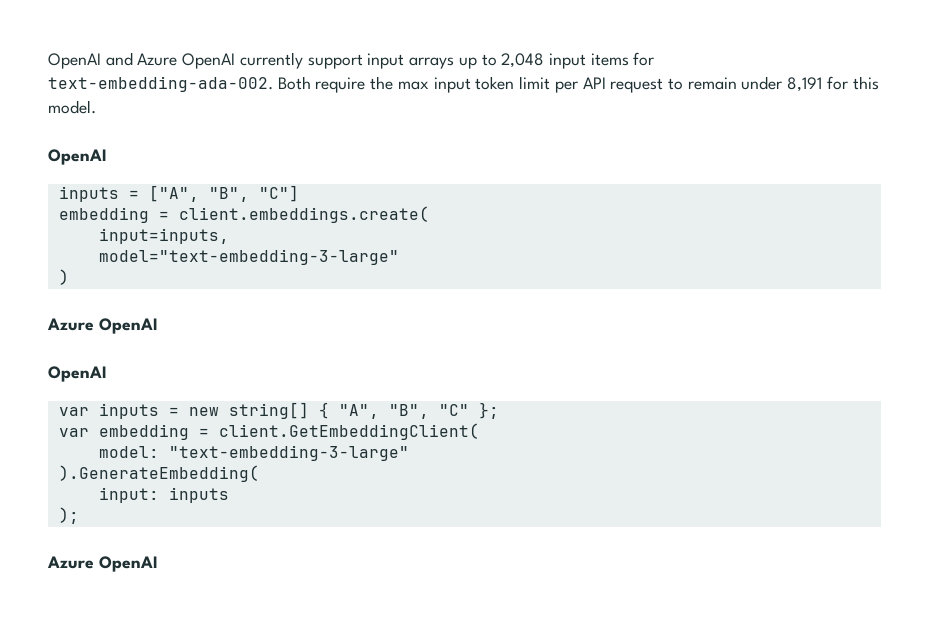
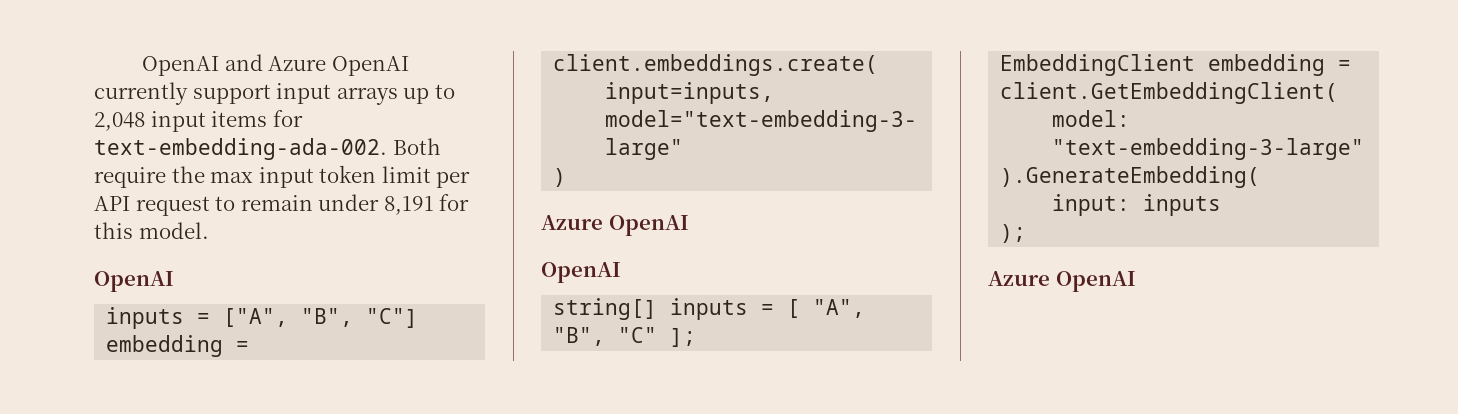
[58,402,329,419] var inputs = new string[] { -> [553,298,801,320] string[] inputs = [
[478,402,499,419] [58,428,89,437] }; // var -> [670,328,697,347] [1000,54,1196,76] ]; // EmbeddingClient

